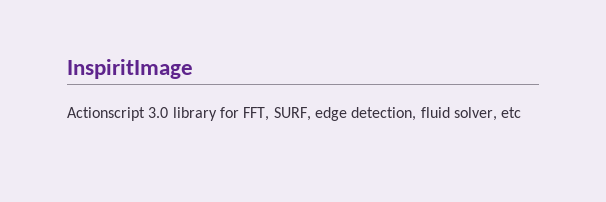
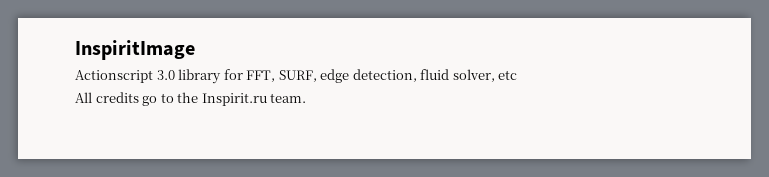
(522, 112) none -> [75,92,307,106] // All credits go to the Inspirit.ru team.

